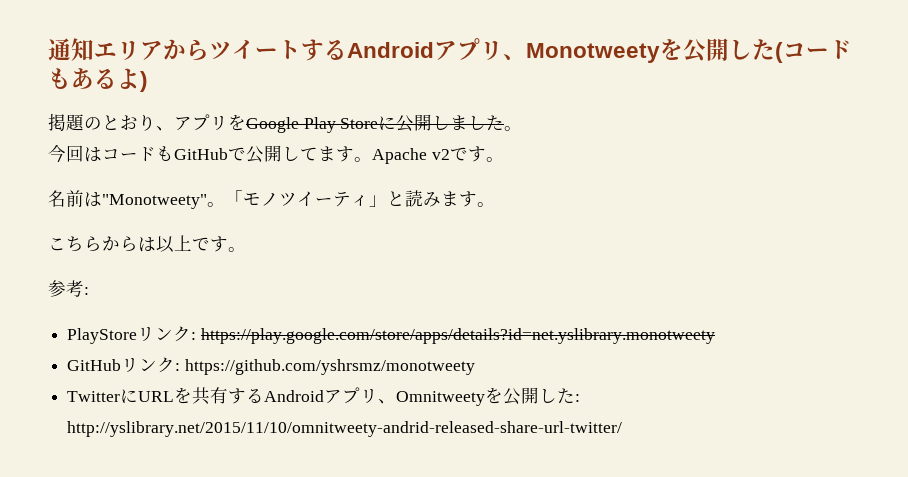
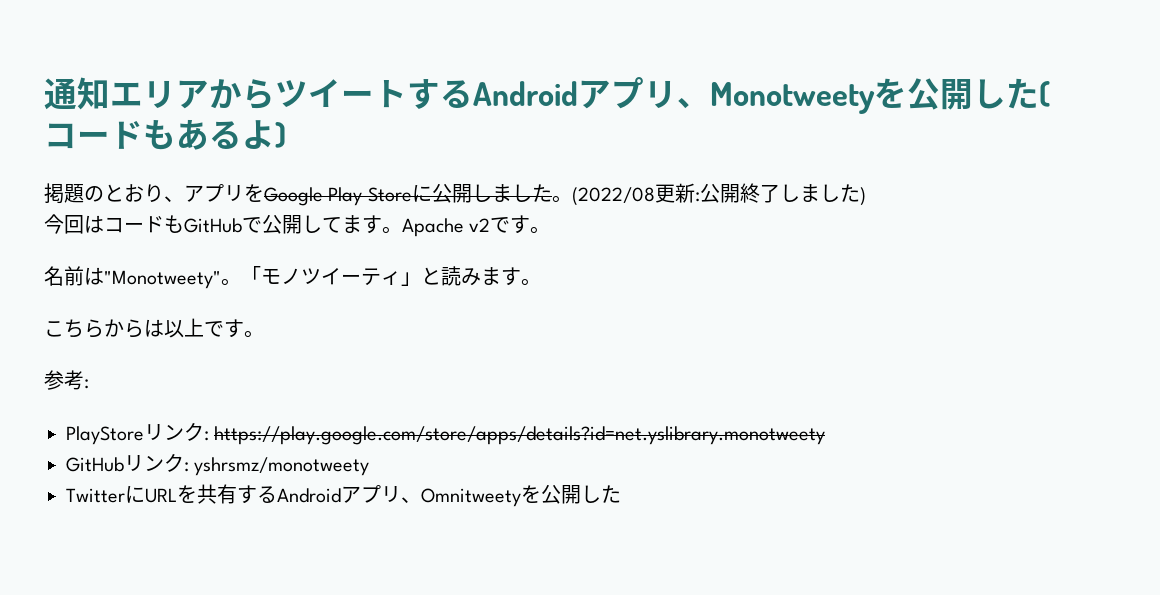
(523, 128) none -> [571,183,866,206] (2022/08更新:公開終了しました)
[184,359,475,375] https://github.com/yshrsmz/monotweety -> [194,457,370,476] yshrsmz/monotweety
[575,394,581,402] [67,421,623,437] : http://yslibrary.net/2015/11/10/omnitweety-andrid-released-share-url-twitter/ -> (621, 494) none

